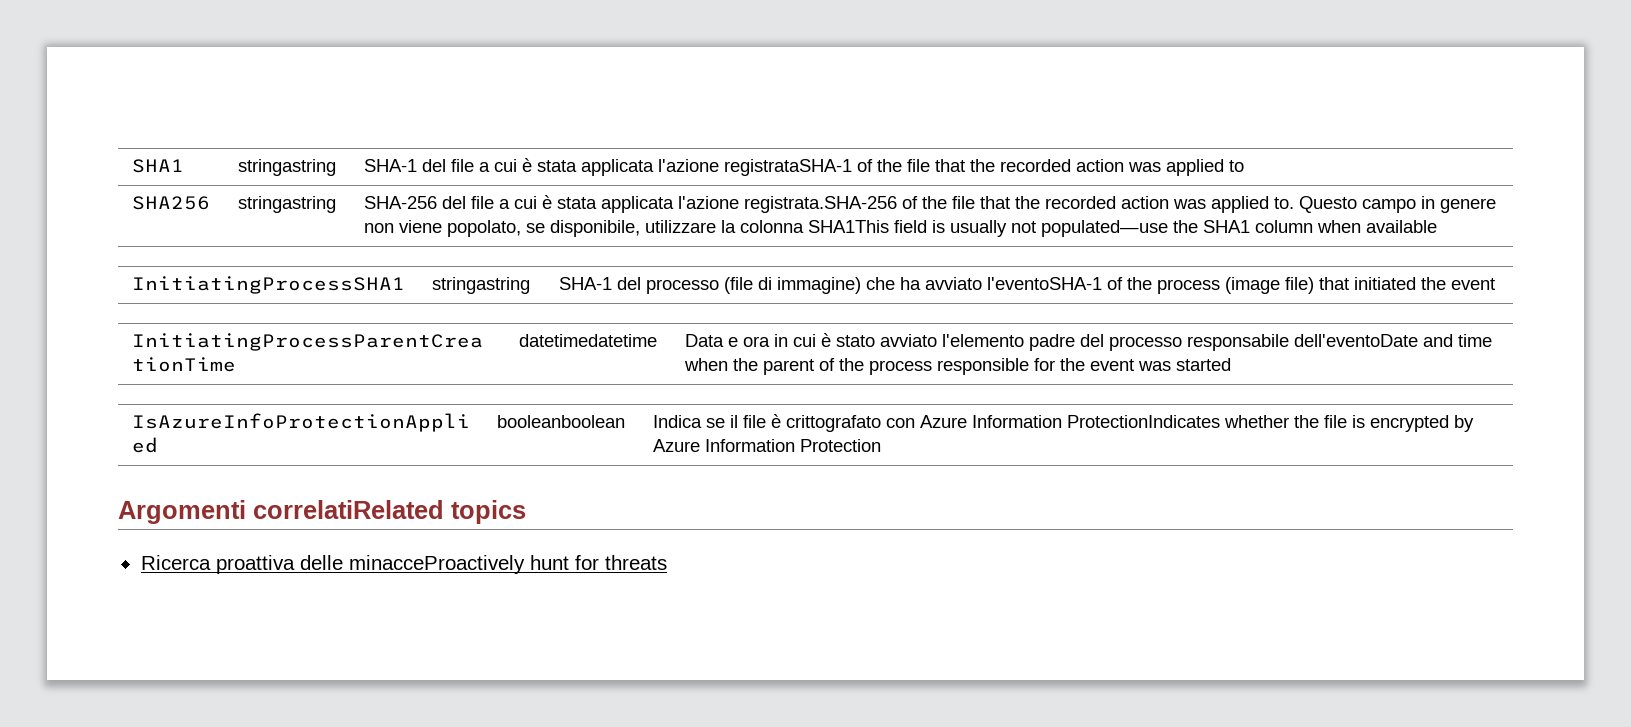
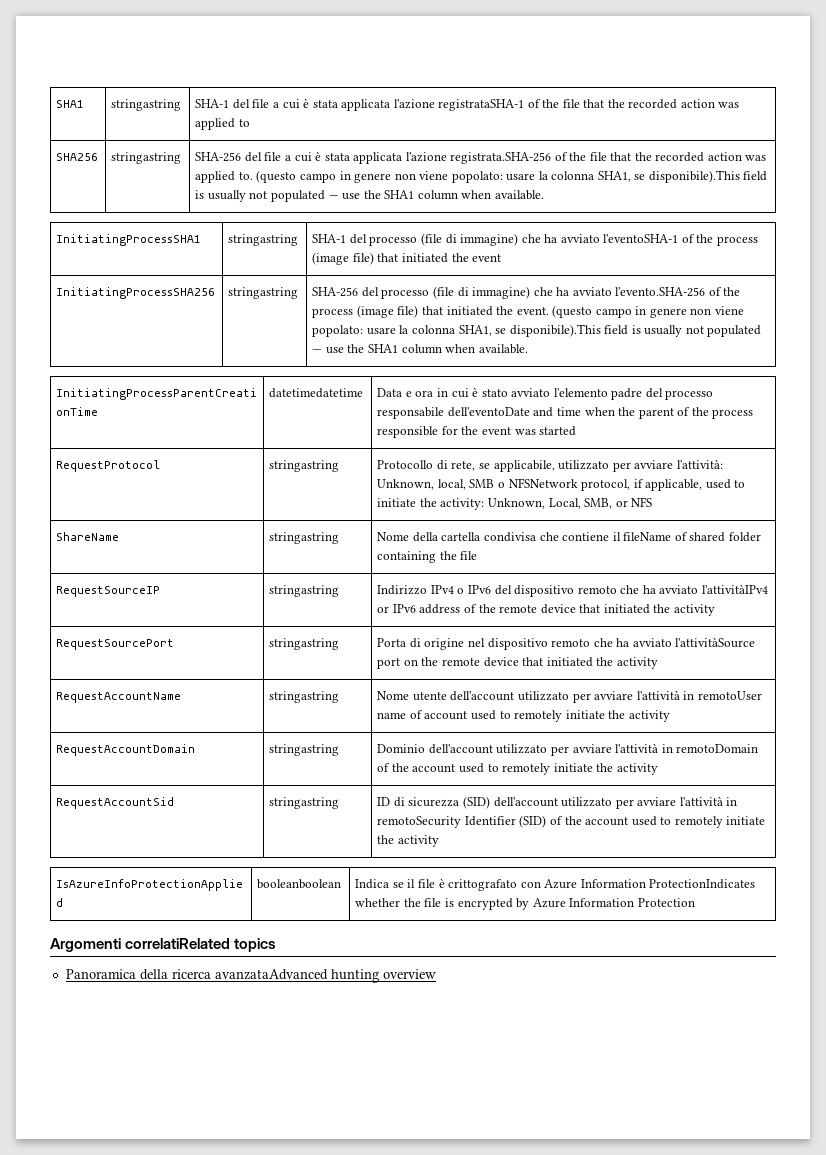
[1298,196,1496,213] [363,220,1437,237] Questo campo in genere non viene popolato, se disponibile, utilizzare la colonna SHA1This field is usually not populated—use the SHA1 column when available -> [256,170,768,183] [195,190,544,202] (questo campo in genere non viene popolato: usare la colonna SHA1, se disponibile).This field is usually not populated — use the SHA1 column when available.
(1495, 284) none -> [56,287,216,299] [228,287,299,299] [312,286,741,299] [312,305,744,318] [312,324,762,337] [312,344,528,354] // InitiatingProcessSHA256 | stringastring | SHA-256 del processo (file di immagine) che ha avviato l'evento.SHA-256 of the process (image file) that initiated the event. (questo campo in genere non viene popolato: usare la colonna SHA1, se disponibile).This field is usually not populated — use the SHA1 column when available.
(1231, 364) none -> [56,460,161,472] [269,460,340,472] [377,459,723,472] [377,478,746,491] [377,497,653,510] [56,532,120,541] [269,532,340,544] [377,532,761,542] [377,551,478,563] [56,586,161,597] [269,585,340,597] [377,584,768,597] [377,604,715,616] [56,639,175,650] [269,638,340,650] [377,637,756,650] [377,657,658,669] [56,692,182,703] [269,691,340,703] [377,690,762,703] [377,710,670,722] [56,744,196,756] [269,744,340,756] [377,743,759,756] [377,763,658,775] [56,797,175,809] [269,797,340,809] [377,796,738,809] [377,815,766,828] [377,835,439,847] // RequestProtocol | stringastring | Protocollo di rete, se applicabile, utilizzato per avviare l'attività: Unknown, local, SMB o NFSNetwork protocol, if applicable, used to initiate the activity: Unknown, Local, SMB, or NFS // ShareName | stringastring | Nome della cartella condivisa che contiene il fileName of shared folder containing the file // RequestSourceIP | stringastring | Indirizzo IPv4 o IPv6 del dispositivo remoto che ha avviato l'attivitàIPv4 or IPv6 address of the remote device that initiated the activity // RequestSourcePort | stringastring | Porta di origine nel dispositivo remoto che ha avviato l'attivitàSource port on the remote device that initiated the activity // RequestAccountName | stringastring | Nome utente dell'account utilizzato per avviare l'attività in remotoUser name of account used to remotely initiate the activity // RequestAccountDomain | stringastring | Dominio dell'account utilizzato per avviare l'attività in remotoDomain of the account used to remotely initiate the activity // RequestAccountSid | stringastring | ID di sicurezza (SID) dell'account utilizzato per avviare l'attività in remotoSecurity Identifier (SID) of the account used to remotely initiate the activity
[140,555,667,574] Ricerca proattiva delle minacceProactively hunt for threats -> [65,969,436,983] Panoramica della ricerca avanzataAdvanced hunting overview

